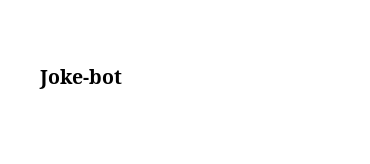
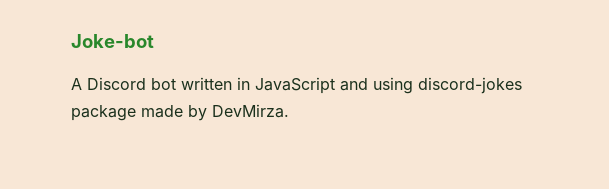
(122, 79) none -> [71,77,522,94] [71,104,289,121] // A Discord bot written in JavaScript and using discord-jokes package made by DevMirza.

